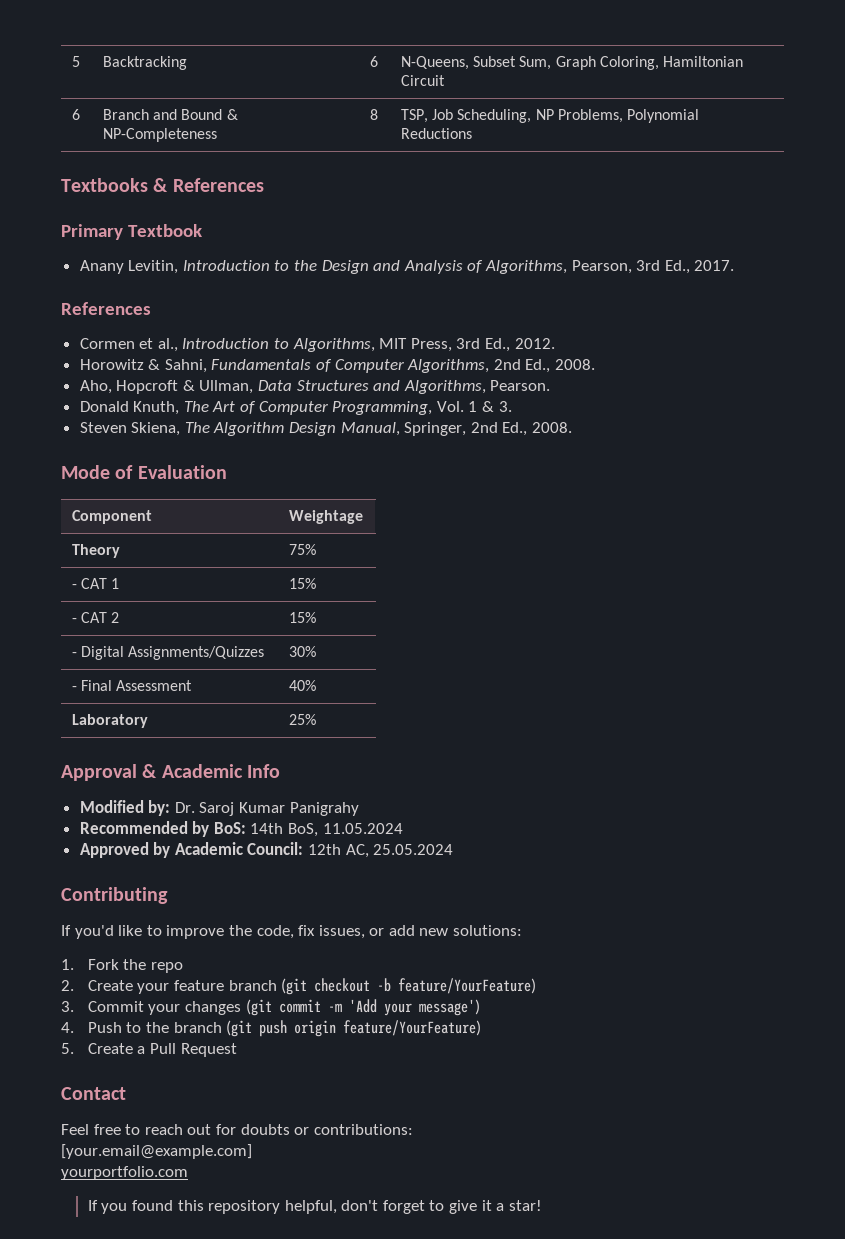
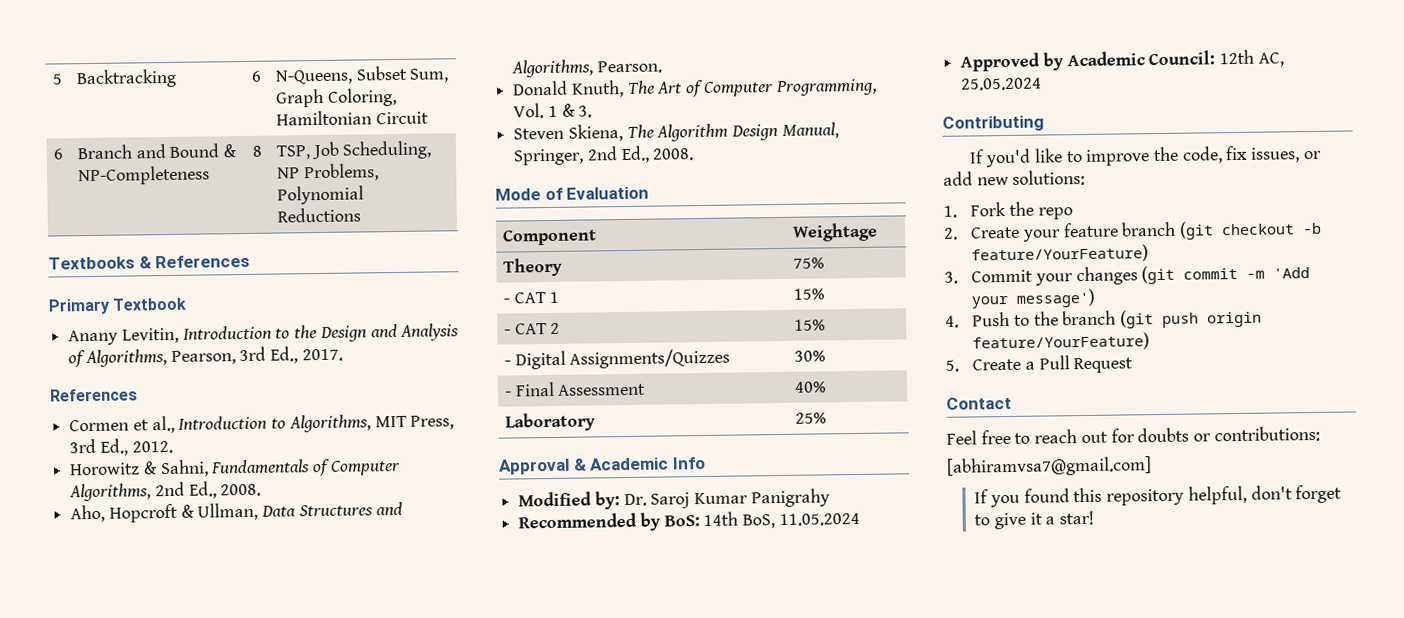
[61,1144,252,1159] [61,1166,188,1180] [your.email@example.com] // yourportfolio.com -> [946,456,1152,477] [abhiramvsa7@gmail.com]

